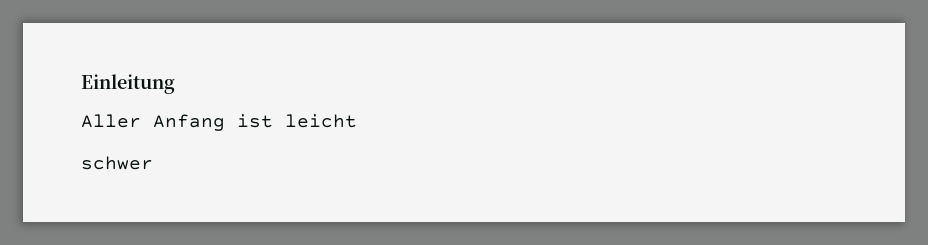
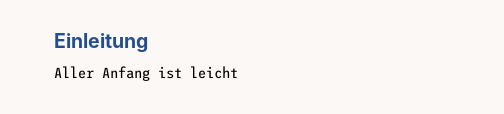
[81,156,153,170] // schwer -> (238, 72) none

